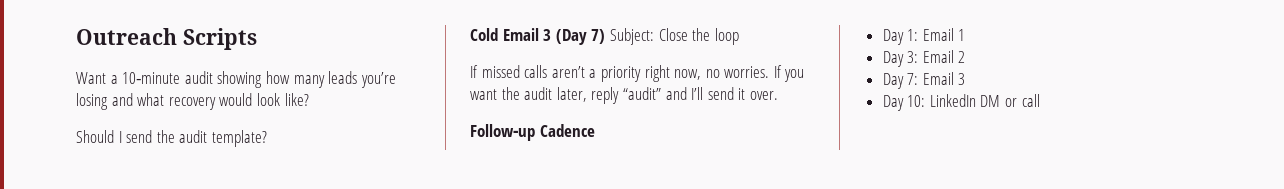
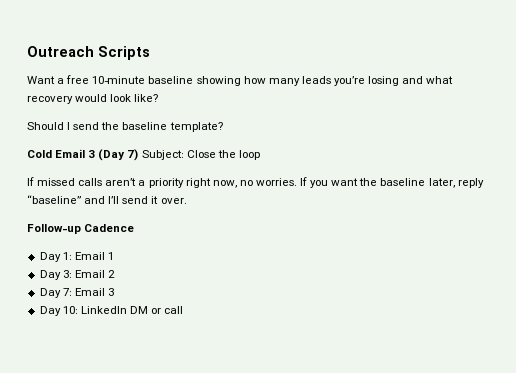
[122,71,213,84] 10‑minute audit -> [66,75,194,84] free 10‑minute baseline
[179,130,208,143] audit -> [122,122,168,130] baseline
[524,87,553,100] audit -> [380,178,426,186] baseline
[622,87,661,100] “audit” -> [27,195,81,204] “baseline”

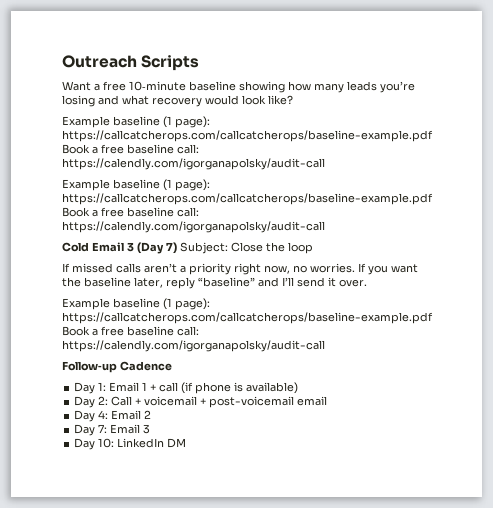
[27,122,223,132] Should I send the baseline template? -> [62,116,210,128] [62,130,433,142] [62,144,199,154] [62,158,325,170] [62,179,210,191] [62,193,433,205] [62,207,199,217] [62,221,325,233] Example baseline (1 page): https://callcatcherops.com/callcatcherops/baseline-example.pdf Book a free baseline call: https://calendly.com/igorganapolsky/audit-call // Example baseline (1 page): https://callcatcherops.com/callcatcherops/baseline-example.pdf Book a free baseline call: https://calendly.com/igorganapolsky/audit-call
(187, 201) none -> [62,298,210,310] [62,312,433,324] [62,326,199,336] [62,340,325,352] // Example baseline (1 page): https://callcatcherops.com/callcatcherops/baseline-example.pdf Book a free baseline call: https://calendly.com/igorganapolsky/audit-call
[39,270,72,280] // Day 3: -> [150,382,299,394] [74,396,328,408] [74,410,109,422] + call (if phone is available) // Day 2: Call + voicemail + post-voicemail email // Day 4:
[151,306,184,314] or call -> (187, 443) none

